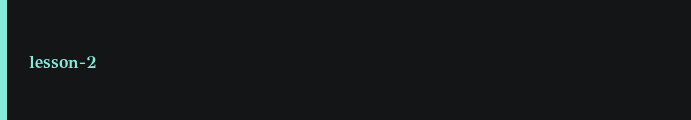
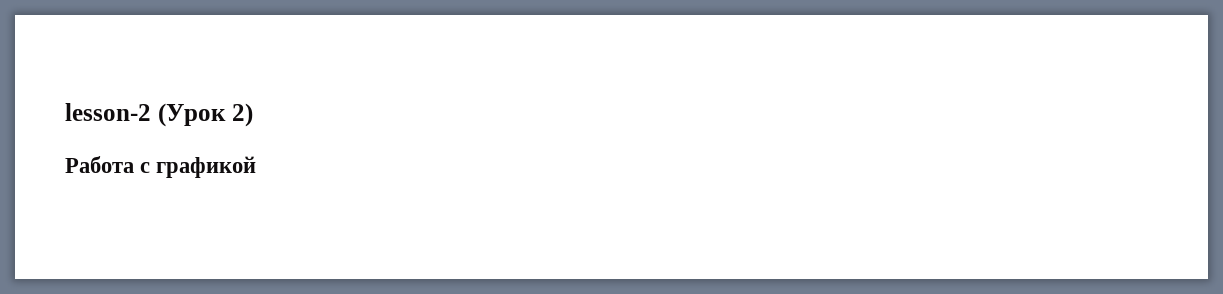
(97, 62) none -> [157,103,253,127] [65,156,257,178] (Урок 2) // Работа с графикой

